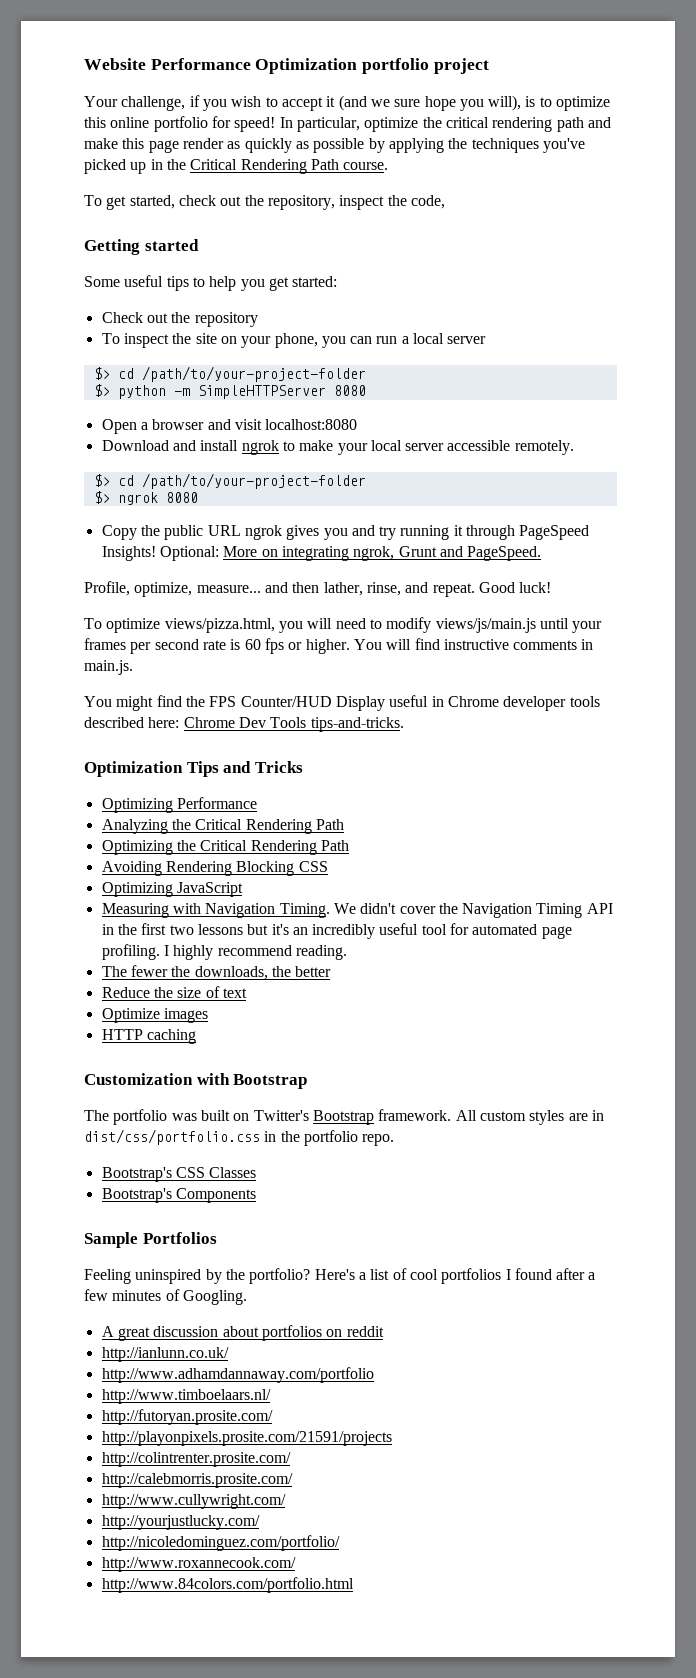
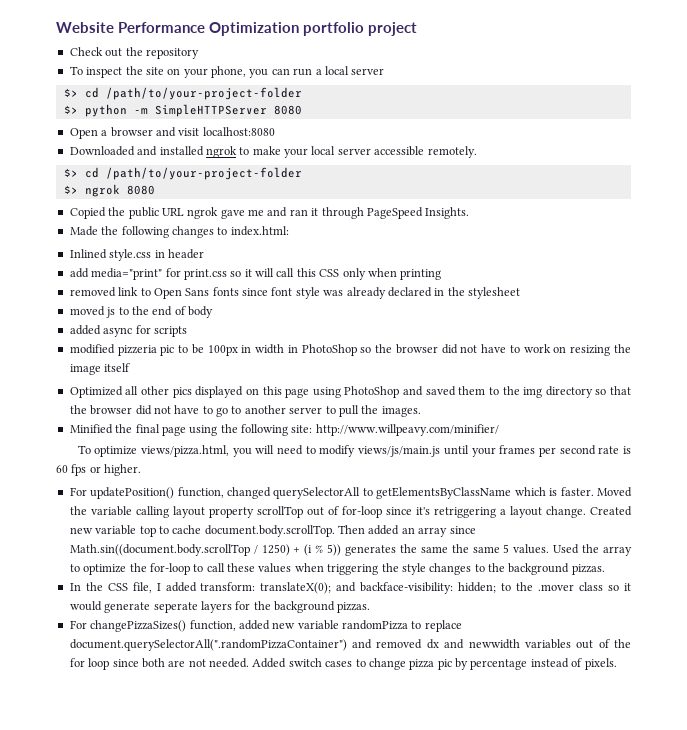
[84,95,611,111] [84,116,611,132] [84,138,585,153] [84,159,389,174] [84,195,445,210] [84,239,199,255] [84,275,338,291] // Your challenge, if you wish to accept it (and we sure hope you will), is to optimize this online portfolio for speed! In particular, optimize the critical rendering path and make this page render as quickly as possible by applying the techniques you've picked up in the Critical Rendering Path course. // To get started, check out the repository, inspect the code, // Getting started // Some useful tips to help you get started: -> (418, 29) none
[101,440,239,451] Download and install -> [69,146,204,156] Downloaded and installed
[101,525,137,540] Copy -> [69,207,106,219] Copied
[286,525,590,540] [101,546,542,561] [84,581,552,597] gives you and try running it through PageSpeed Insights! Optional: More on integrating ngrok, Grunt and PageSpeed. // Profile, optimize, measure... and then lather, rinse, and repeat. Good luck! -> [220,207,470,219] [69,226,289,238] [69,249,204,261] [69,268,442,280] [69,287,520,299] [69,306,213,318] [69,325,187,337] [69,344,631,356] [69,363,131,375] [69,386,631,398] [69,405,421,417] [69,424,499,436] gave me and ran it through PageSpeed Insights. // Made the following changes to index.html: // Inlined style.css in header // add media="print" for print.css so it will call this CSS only when printing // removed link to Open Sans fonts since font style was already declared in the stylesheet // moved js to the end of body // added async for scripts // modified pizzeria pic to be 100px in width in PhotoShop so the browser did not have to work on resizing the image itself // Optimized all other pics displayed on this page using PhotoShop and saved them to the img directory so that the browser did not have to go to another server to pull the images. // Minified the final page using the following site: http://www.willpeavy.com/minifier/
[353,638,594,650] [84,660,133,675] [84,695,600,711] [84,717,404,732] [84,761,303,777] [101,797,257,813] [101,819,344,834] [101,840,349,855] [101,861,328,876] [101,882,243,897] [101,903,613,918] [101,923,572,939] [101,944,347,960] [101,965,332,980] [101,986,247,998] [101,1008,208,1023] [101,1029,196,1044] [84,1073,308,1089] [84,1109,604,1125] [84,1129,395,1146] [101,1167,257,1182] [101,1188,256,1203] [84,1232,217,1248] [84,1268,596,1284] [84,1289,247,1305] [101,1325,384,1341] [101,1347,229,1362] [101,1367,374,1383] [101,1389,271,1404] [101,1409,273,1425] [101,1431,392,1446] [101,1452,291,1467] [101,1473,293,1488] [101,1494,286,1509] [101,1515,260,1530] [101,1535,340,1551] [101,1557,296,1572] [101,1577,354,1593] You will find instructive comments in main.js. // You might find the FPS Counter/HUD Display useful in Chrome developer tools described here: Chrome Dev Tools tips-and-tricks. // Optimization Tips and Tricks // Optimizing Performance // Analyzing the Critical Rendering Path // Optimizing the Critical Rendering Path // Avoiding Rendering Blocking CSS // Optimizing JavaScript // Measuring with Navigation Timing. We didn't cover the Navigation Timing API in the first two lessons but it's an incredibly useful tool for automated page profiling. I highly recommend reading. // The fewer the downloads, the better // Reduce the size of text // Optimize images // HTTP caching // Customization with Bootstrap // The portfolio was built on Twitter's Bootstrap framework. All custom styles are in dist/css/portfolio.css in the portfolio repo. // Bootstrap's CSS Classes // Bootstrap's Components // Sample Portfolios // Feeling uninspired by the portfolio? Here's a list of cool portfolios I found after a few minutes of Googling. // A great discussion about portfolios on reddit // http://ianlunn.co.uk/ // http://www.adhamdannaway.com/portfolio // http://www.timboelaars.nl/ // http://futoryan.prosite.com/ // http://playonpixels.prosite.com/21591/projects // http://colintrenter.prosite.com/ // http://calebmorris.prosite.com/ // http://www.cullywright.com/ // http://yourjustlucky.com/ // http://nicoledominguez.com/portfolio/ // http://www.roxannecook.com/ // http://www.84colors.com/portfolio.html -> [69,487,632,499] [69,506,632,518] [69,525,476,537] [69,544,632,556] [69,563,605,575] [69,582,631,594] [69,601,371,613] [69,620,462,632] [69,639,631,651] [69,658,617,670] // For updatePosition() function, changed querySelectorAll to getElementsByClassName which is faster. Moved the variable calling layout property scrollTop out of for-loop since it's retriggering a layout change. Created new variable top to cache document.body.scrollTop. Then added an array since Math.sin((document.body.scrollTop / 1250) + (i % 5)) generates the same the same 5 values. Used the array to optimize the for-loop to call these values when triggering the style changes to the background pizzas. // In the CSS file, I added transform: translateX(0); and backface-visibility: hidden; to the .mover class so it would generate seperate layers for the background pizzas. // For changePizzaSizes() function, added new variable randomPizza to replace document.querySelectorAll(".randomPizzaContainer") and removed dx and newwidth variables out of the for loop since both are not needed. Added switch cases to change pizza pic by percentage instead of pixels.

